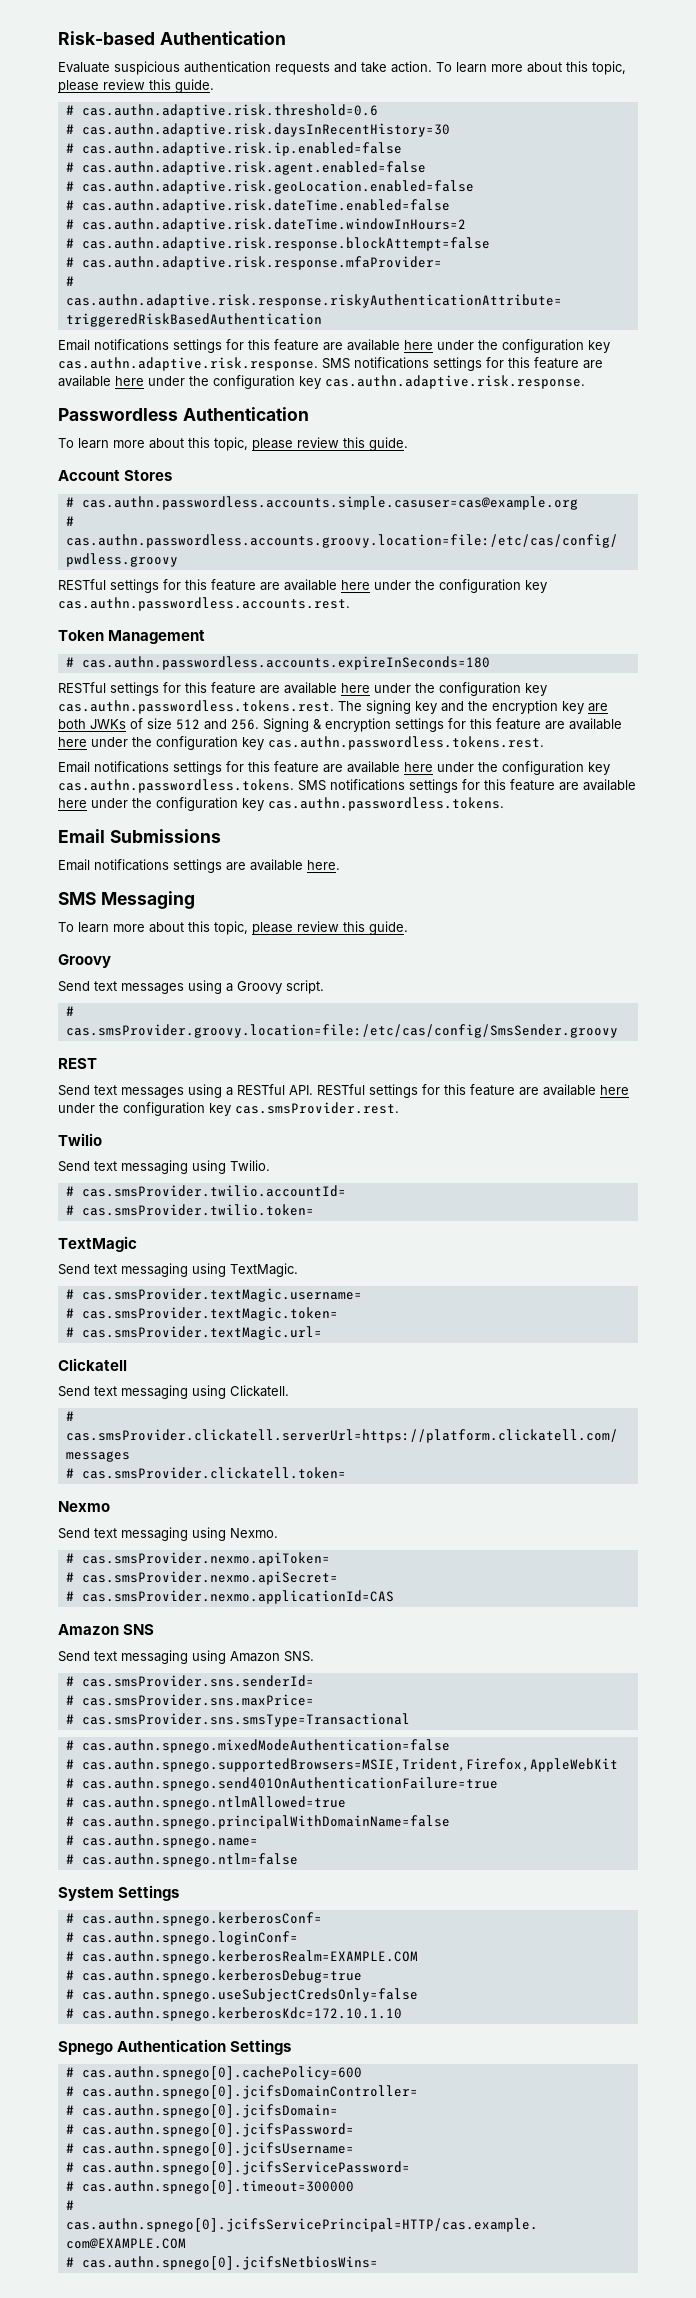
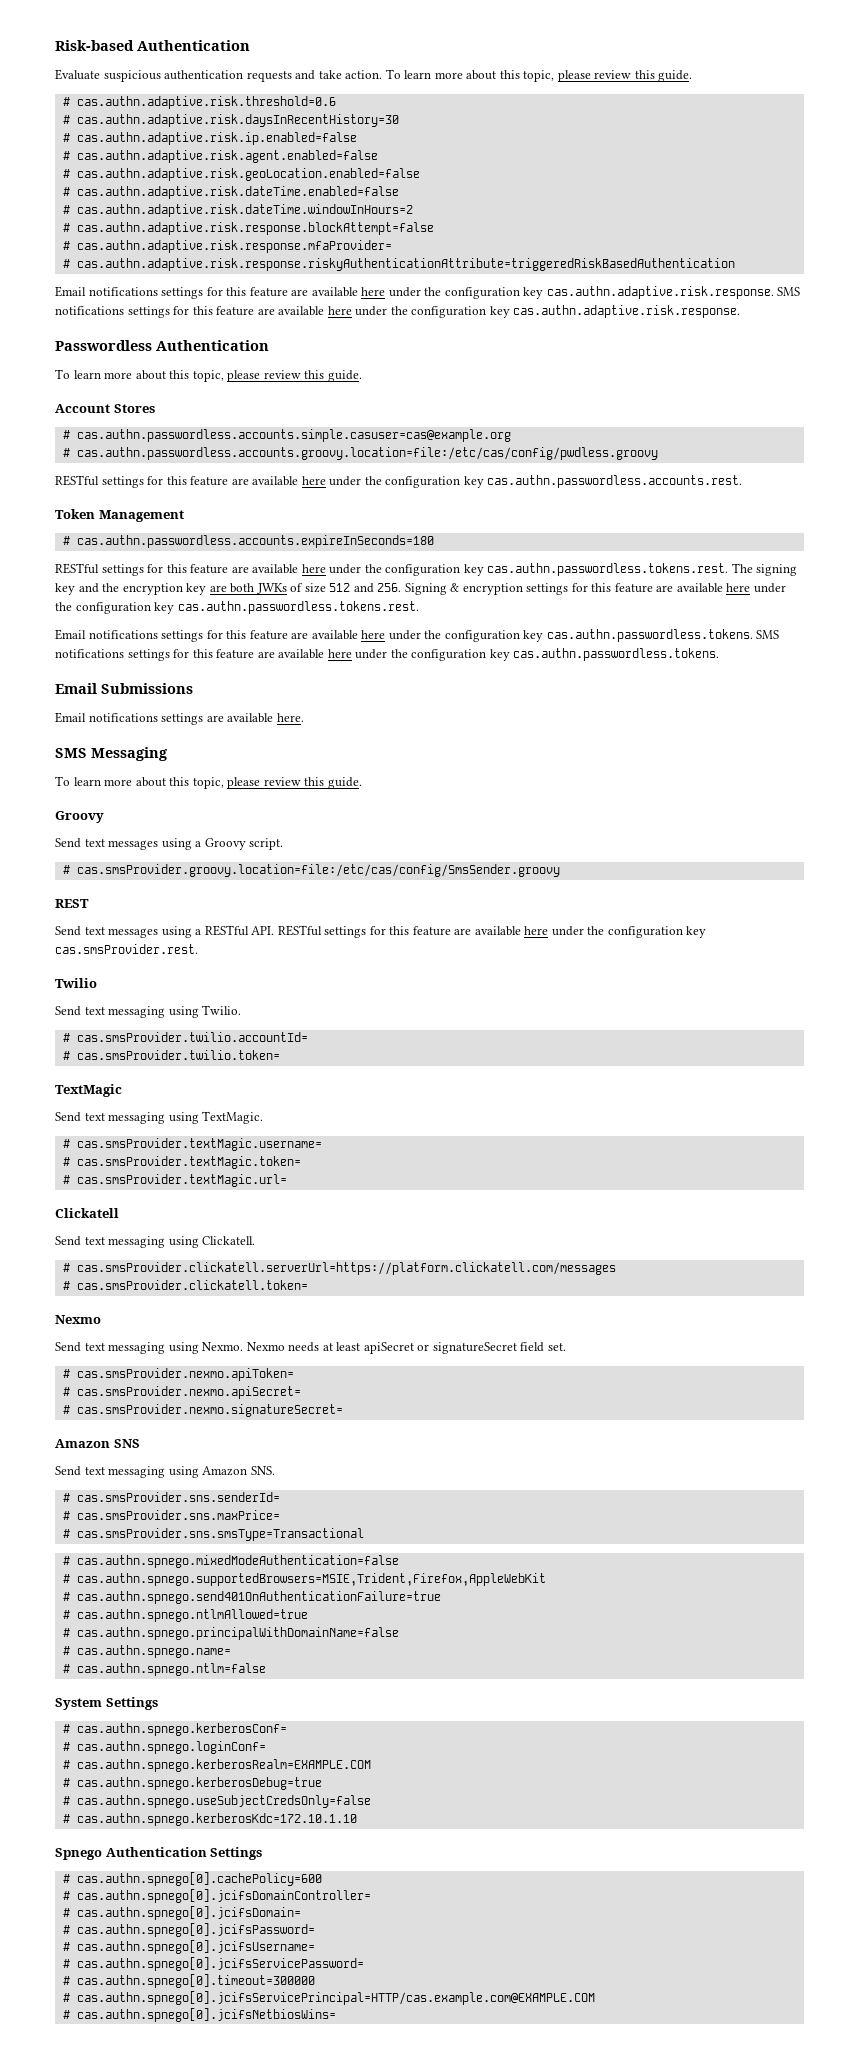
(278, 1533) none -> [246,1342,566,1354] Nexmo needs at least apiSecret or signatureSecret field set.
[81,1590,394,1604] cas.smsProvider.nexmo.applicationId=CAS -> [76,1404,343,1417] cas.smsProvider.nexmo.signatureSecret=

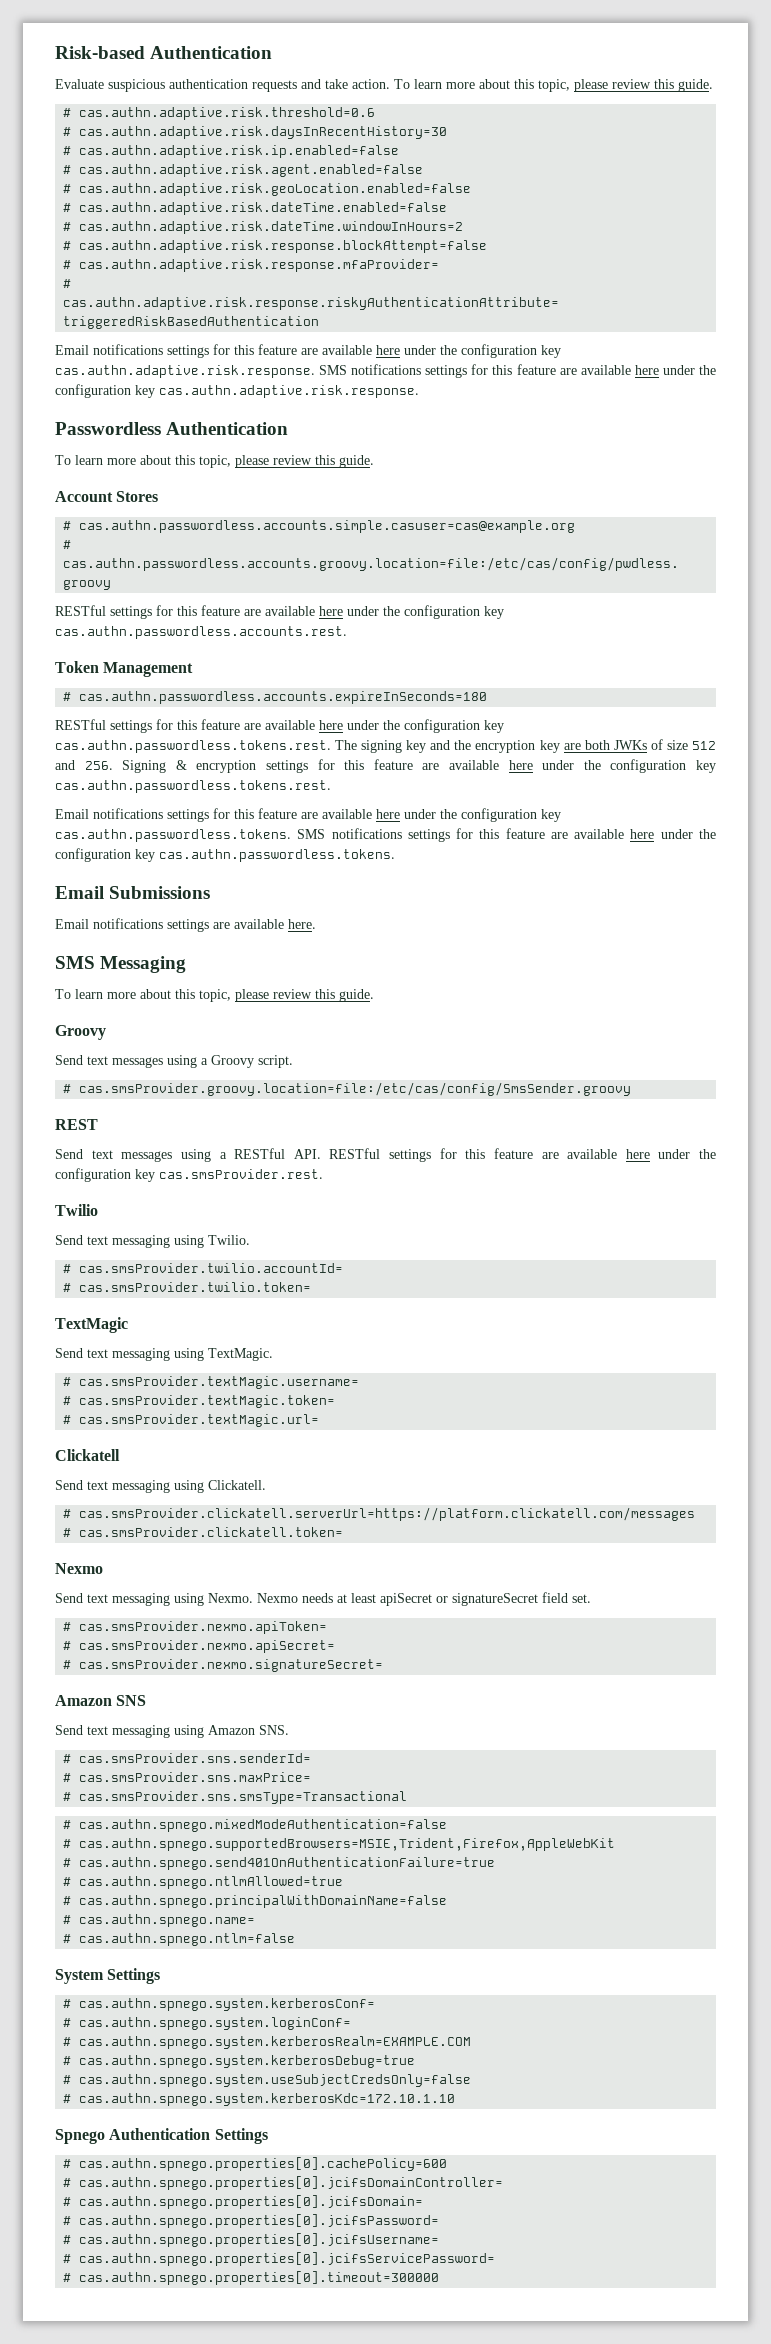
[76,1723,287,1736] [62,1741,266,1754] [62,1759,371,1772] [62,1777,322,1790] [62,1795,371,1808] [62,1813,357,1826] cas.authn.spnego.kerberosConf= // # cas.authn.spnego.loginConf= // # cas.authn.spnego.kerberosRealm=EXAMPLE.COM // # cas.authn.spnego.kerberosDebug=true // # cas.authn.spnego.useSubjectCredsOnly=false // # cas.authn.spnego.kerberosKdc=172.10.1.10 -> [79,1998,376,2011] [63,2017,352,2030] [63,2036,472,2049] [63,2055,416,2068] [63,2074,472,2087] [63,2093,456,2106] cas.authn.spnego.system.kerberosConf= // # cas.authn.spnego.system.loginConf= // # cas.authn.spnego.system.kerberosRealm=EXAMPLE.COM // # cas.authn.spnego.system.kerberosDebug=true // # cas.authn.spnego.system.useSubjectCredsOnly=false // # cas.authn.spnego.system.kerberosKdc=172.10.1.10
[76,1872,322,1886] [62,1889,371,1903] [62,1906,301,1920] [62,1923,315,1937] [62,1940,315,1954] [62,1957,364,1971] [62,1974,315,1988] [62,1991,595,2005] [62,2008,336,2022] cas.authn.spnego[0].cachePolicy=600 // # cas.authn.spnego[0].jcifsDomainController= // # cas.authn.spnego[0].jcifsDomain= // # cas.authn.spnego[0].jcifsPassword= // # cas.authn.spnego[0].jcifsUsername= // # cas.authn.spnego[0].jcifsServicePassword= // # cas.authn.spnego[0].timeout=300000 // # cas.authn.spnego[0].jcifsServicePrincipal=HTTP/cas.example.com@EXAMPLE.COM // # cas.authn.spnego[0].jcifsNetbiosWins= -> [79,2157,448,2171] [63,2176,504,2190] [63,2195,424,2209] [63,2214,440,2228] [63,2233,440,2247] [63,2252,496,2266] [63,2271,440,2285] cas.authn.spnego.properties[0].cachePolicy=600 // # cas.authn.spnego.properties[0].jcifsDomainController= // # cas.authn.spnego.properties[0].jcifsDomain= // # cas.authn.spnego.properties[0].jcifsPassword= // # cas.authn.spnego.properties[0].jcifsUsername= // # cas.authn.spnego.properties[0].jcifsServicePassword= // # cas.authn.spnego.properties[0].timeout=300000

